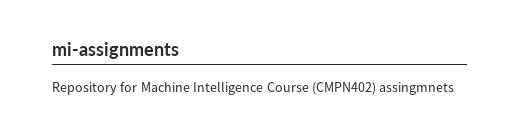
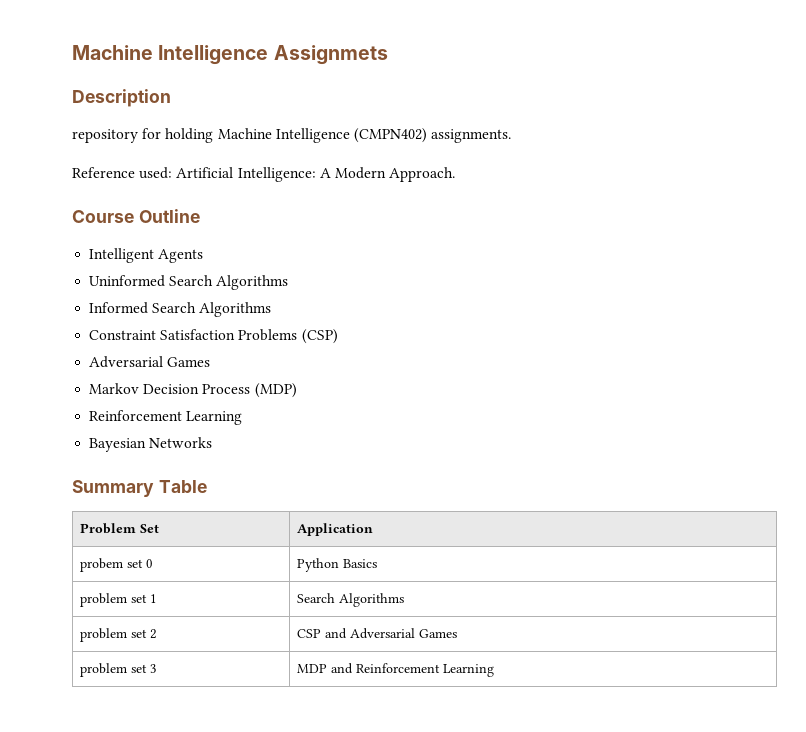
[52,42,179,59] [52,81,455,95] mi-assignments // Repository for Machine Intelligence Course (CMPN402) assingmnets -> [72,45,388,65] [72,89,171,107] [72,128,512,143] [72,167,456,182] [72,209,200,223] [89,248,204,263] [89,275,289,290] [89,302,272,317] [89,329,338,344] [89,356,211,368] [89,383,297,398] [89,410,243,425] [89,437,213,452] [72,480,207,497] [80,523,160,534] [297,523,374,536] [80,558,154,572] [297,558,378,572] [80,593,158,607] [297,593,405,607] [80,628,158,642] [297,628,458,639] [80,663,158,677] [297,663,495,677] Machine Intelligence Assignmets // Description // repository for holding Machine Intelligence (CMPN402) assignments. // Reference used: Artificial Intelligence: A Modern Approach. // Course Outline // Intelligent Agents // Uninformed Search Algorithms // Informed Search Algorithms // Constraint Satisfaction Problems (CSP) // Adversarial Games // Markov Decision Process (MDP) // Reinforcement Learning // Bayesian Networks // Summary Table // Problem Set | Application // probem set 0 | Python Basics // problem set 1 | Search Algorithms // problem set 2 | CSP and Adversarial Games // problem set 3 | MDP and Reinforcement Learning

